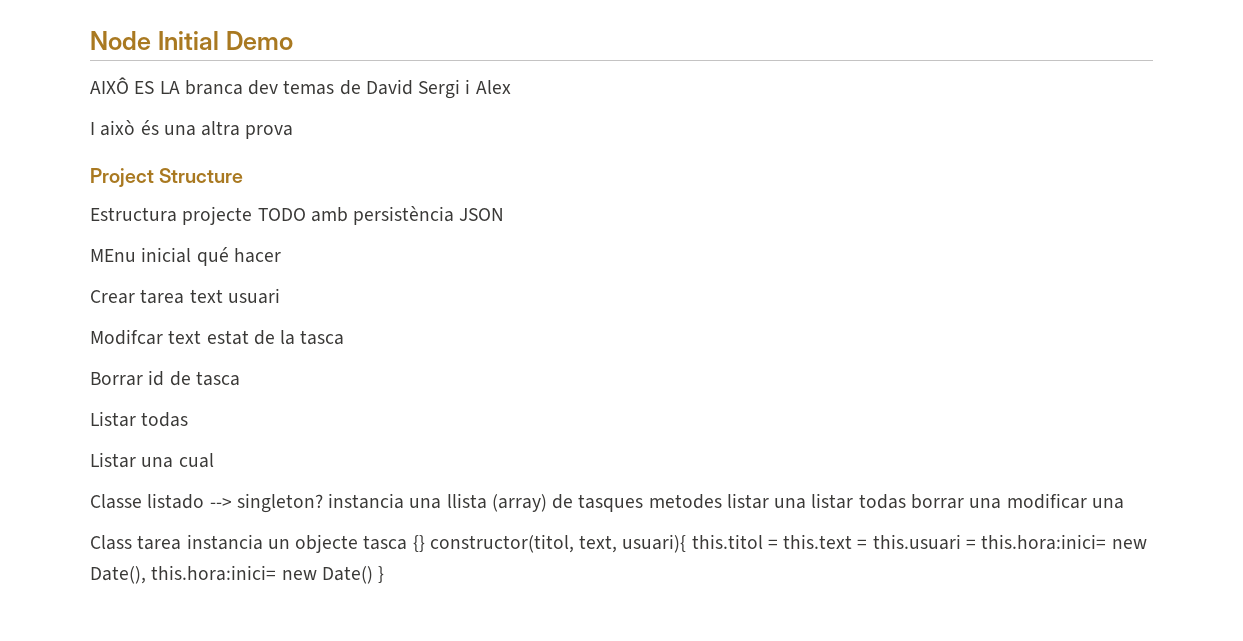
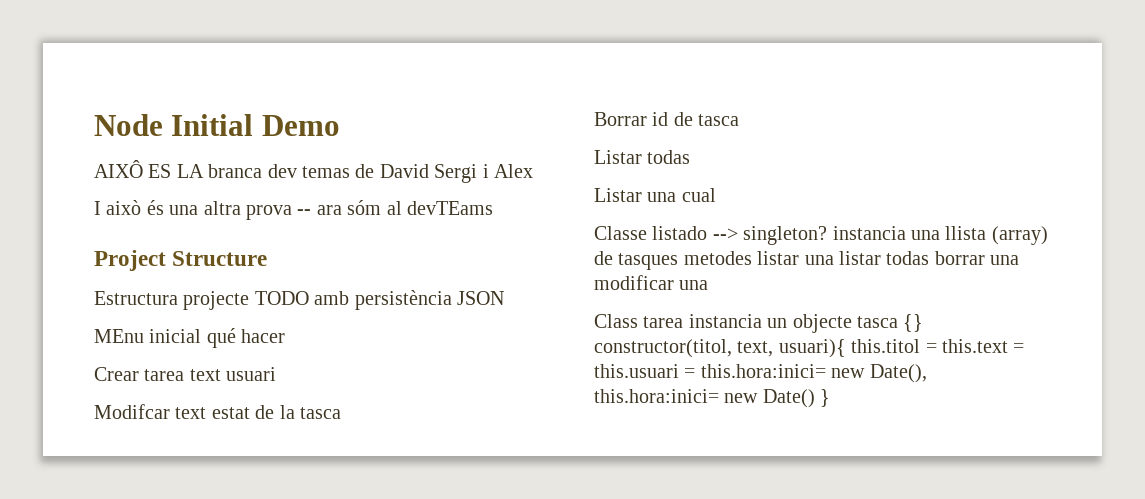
(294, 132) none -> [297,200,493,215] -- ara sóm al devTEams

